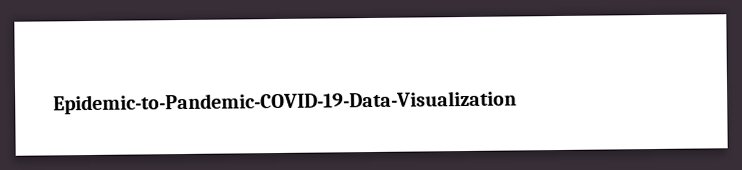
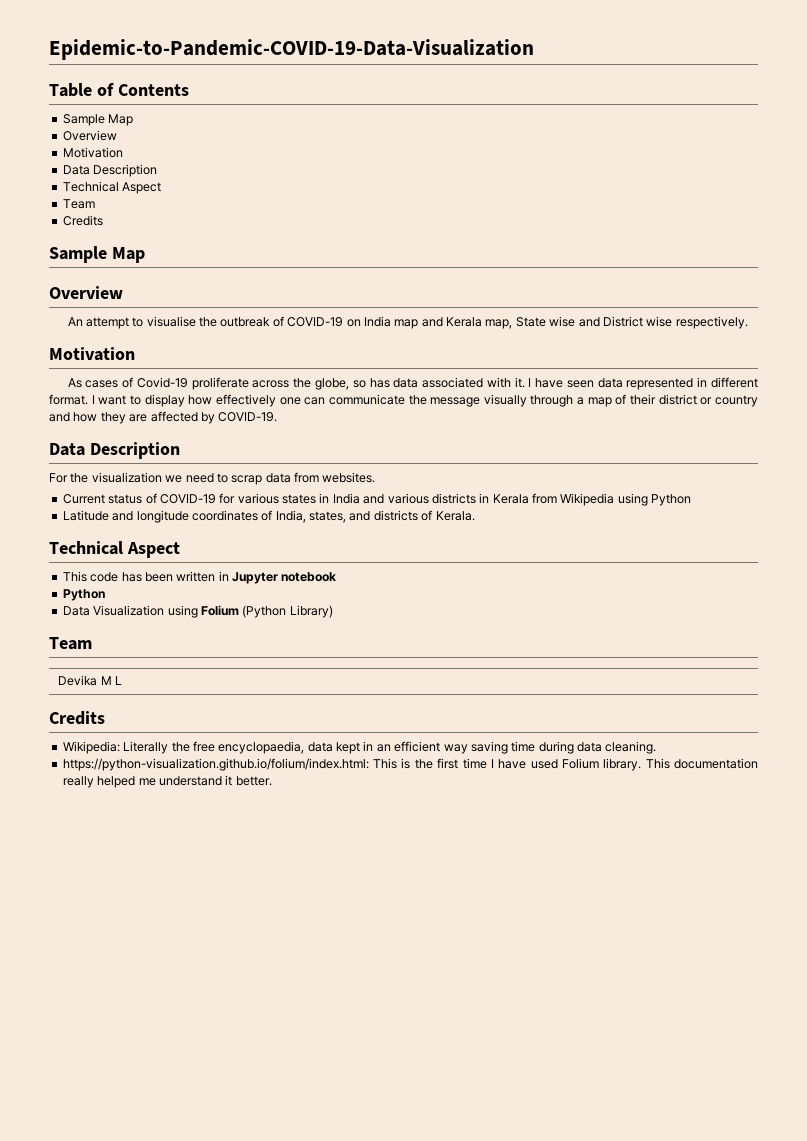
(517, 102) none -> [49,83,189,97] [62,114,134,126] [62,130,117,141] [62,147,123,158] [62,164,158,177] [62,181,162,194] [62,199,95,209] [62,215,103,226] [49,246,145,263] [49,286,123,299] [67,316,748,329] [49,347,135,361] [67,377,759,390] [49,394,758,407] [49,411,278,424] [49,442,180,459] [49,472,376,485] [62,493,692,506] [62,510,475,523] [49,541,180,558] [62,571,337,584] [62,589,105,601] [62,605,333,618] [49,637,92,650] [58,675,123,686] [49,711,105,725] [62,741,657,754] [62,758,758,771] [62,775,272,788] // Table of Contents // Sample Map // Overview // Motivation // Data Description // Technical Aspect // Team // Credits // Sample Map // Overview // An attempt to visualise the outbreak of COVID-19 on India map and Kerala map, State wise and District wise respectively. // Motivation // As cases of Covid-19 proliferate across the globe, so has data associated with it. I have seen data represented in different format. I want to display how effectively one can communicate the message visually through a map of their district or country and how they are affected by COVID-19. // Data Description // For the visualization we need to scrap data from websites. // Current status of COVID-19 for various states in India and various districts in Kerala from Wikipedia using Python // Latitude and longitude coordinates of India, states, and districts of Kerala. // Technical Aspect // This code has been written in Jupyter notebook // Python // Data Visualization using Folium (Python Library) // Team // Devika M L // Credits // Wikipedia: Literally the free encyclopaedia, data kept in an efficient way saving time during data cleaning. // https://python-visualization.github.io/folium/index.html: This is the first time I have used Folium library. This documentation really helped me understand it better.

